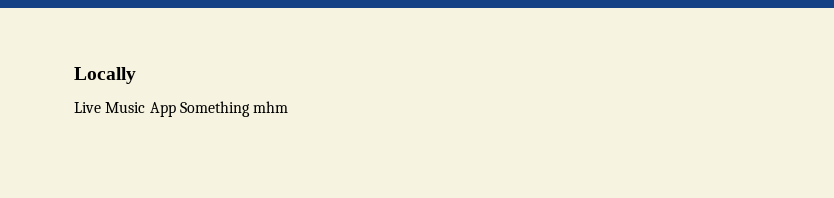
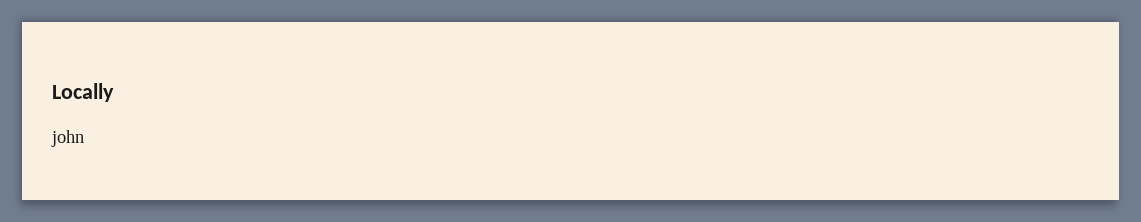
[74,101,289,117] Live Music App Something mhm -> [51,130,84,147] john

